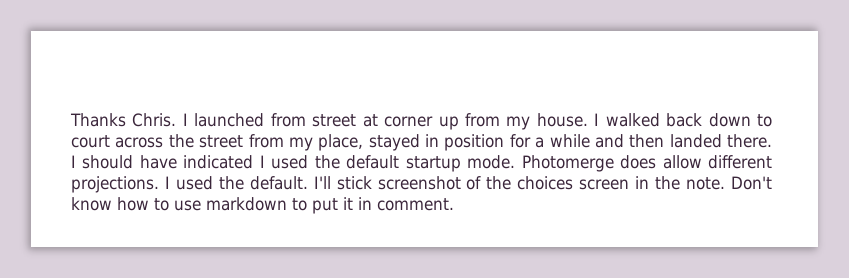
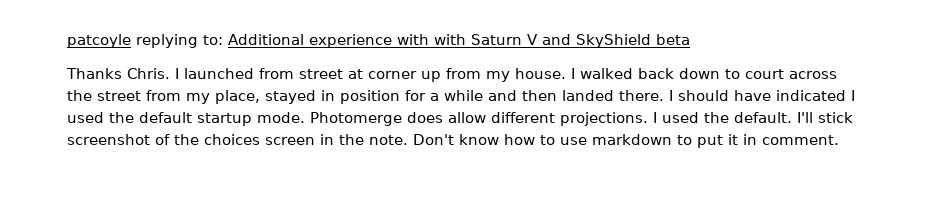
(70, 120) none -> [67,34,690,48] patcoyle replying to: Additional experience with with Saturn V and SkyShield beta //

